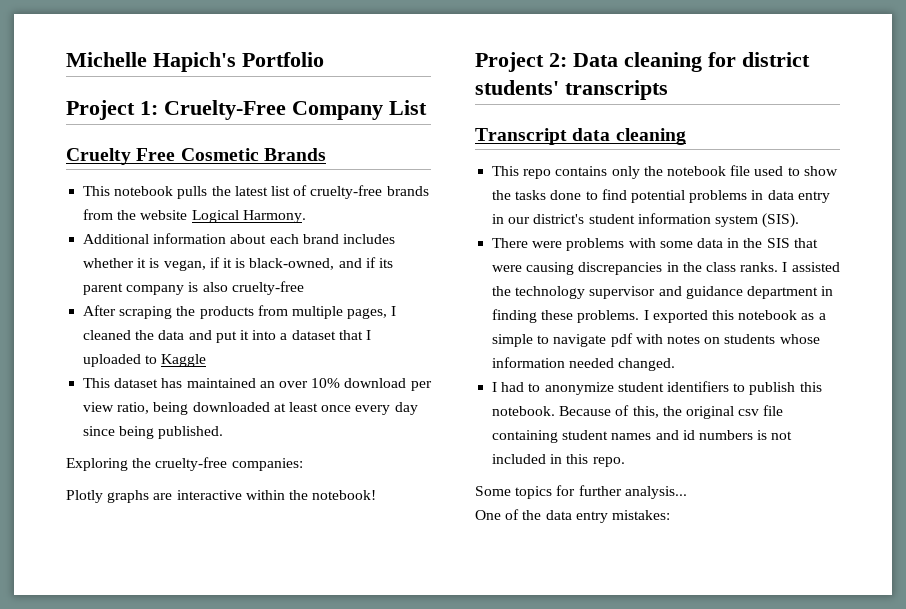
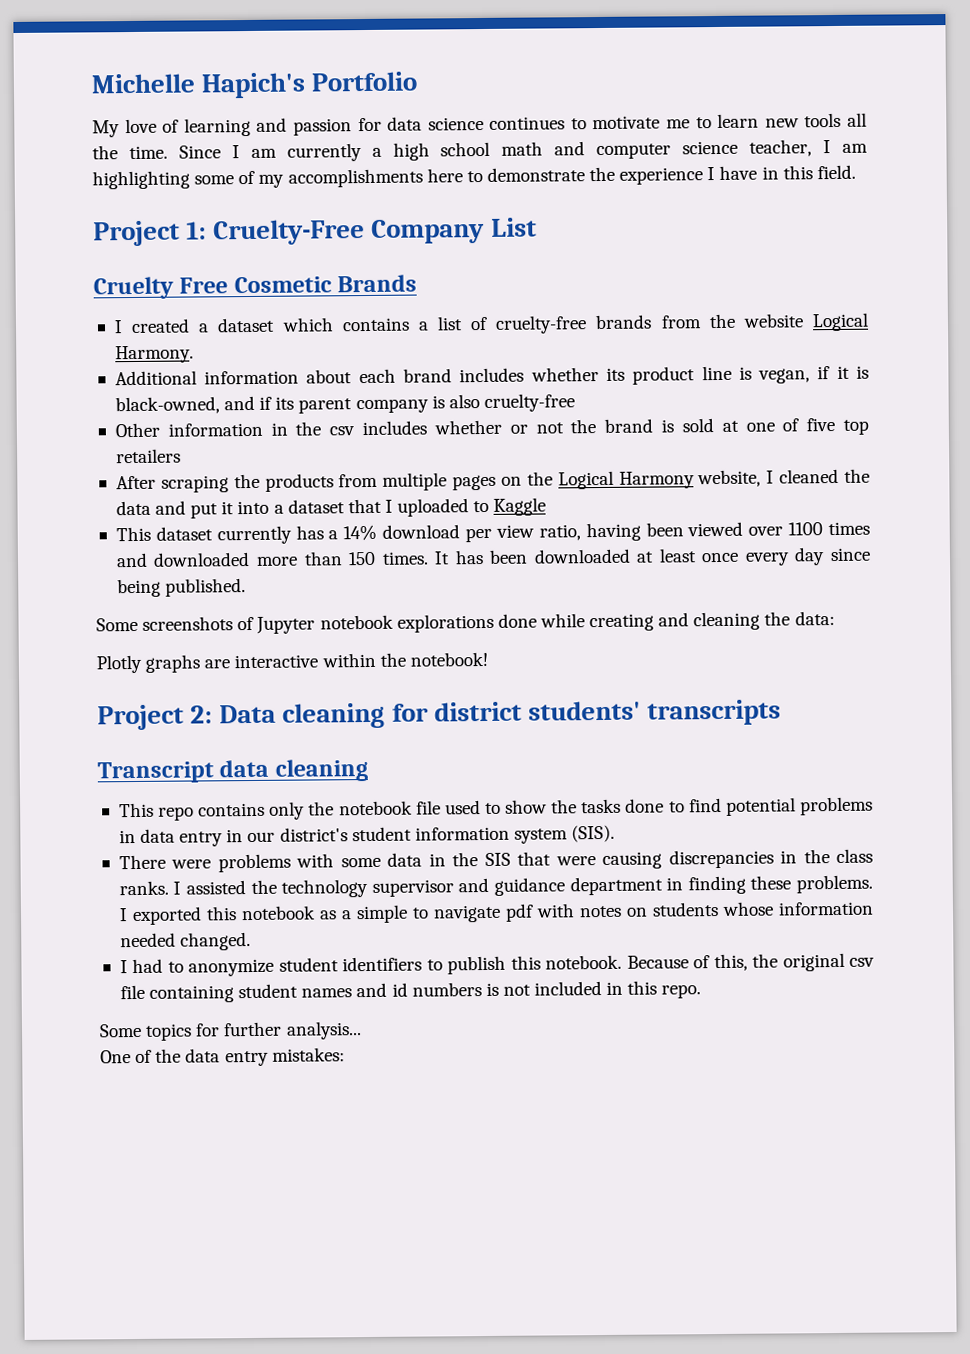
(324, 59) none -> [92,112,867,138] [92,139,868,162] [92,164,856,190] // My love of learning and passion for data science continues to motivate me to learn new tools all the time. Since I am currently a high school math and computer science teacher, I am highlighting some of my accomplishments here to demonstrate the experience I have in this field.
[83,186,268,199] This notebook pulls the latest -> [113,317,429,334] I created a dataset which contains a
[137,258,147,268] it -> [605,365,732,385] its product line
(304, 288) none -> [114,417,870,438] [115,448,181,464] // Other information in the csv includes whether or not the brand is sold at one of five top retailers
[347,308,388,319] pages, -> [452,469,762,491] pages on the Logical Harmony website,
[161,378,432,391] [83,402,189,415] has maintained an over 10% download per view ratio, being -> [216,521,870,545] [115,549,529,568] currently has a 14% download per view ratio, having been viewed over 1100 times and downloaded more than 150 times. It has been
[66,457,303,471] Exploring the cruelty-free companies: -> [96,611,835,634] Some screenshots of Jupyter notebook explorations done while creating and cleaning the data:

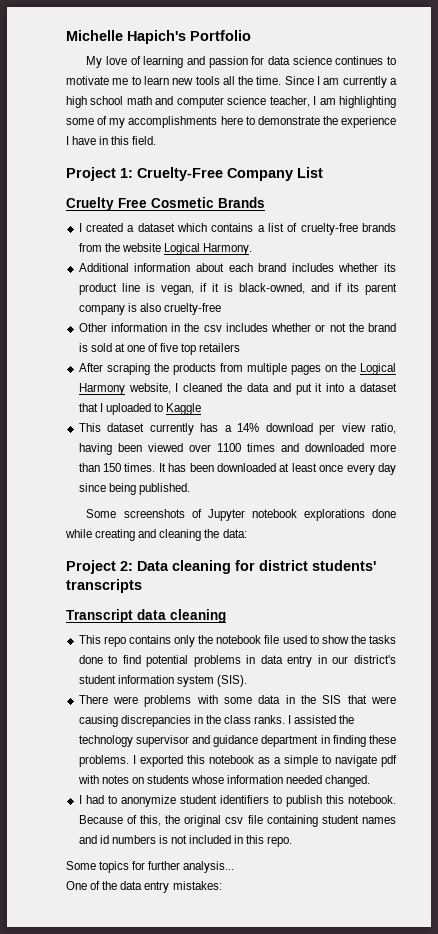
[96,651,488,674] // Plotly graphs are interactive within the notebook! -> (247, 533) none

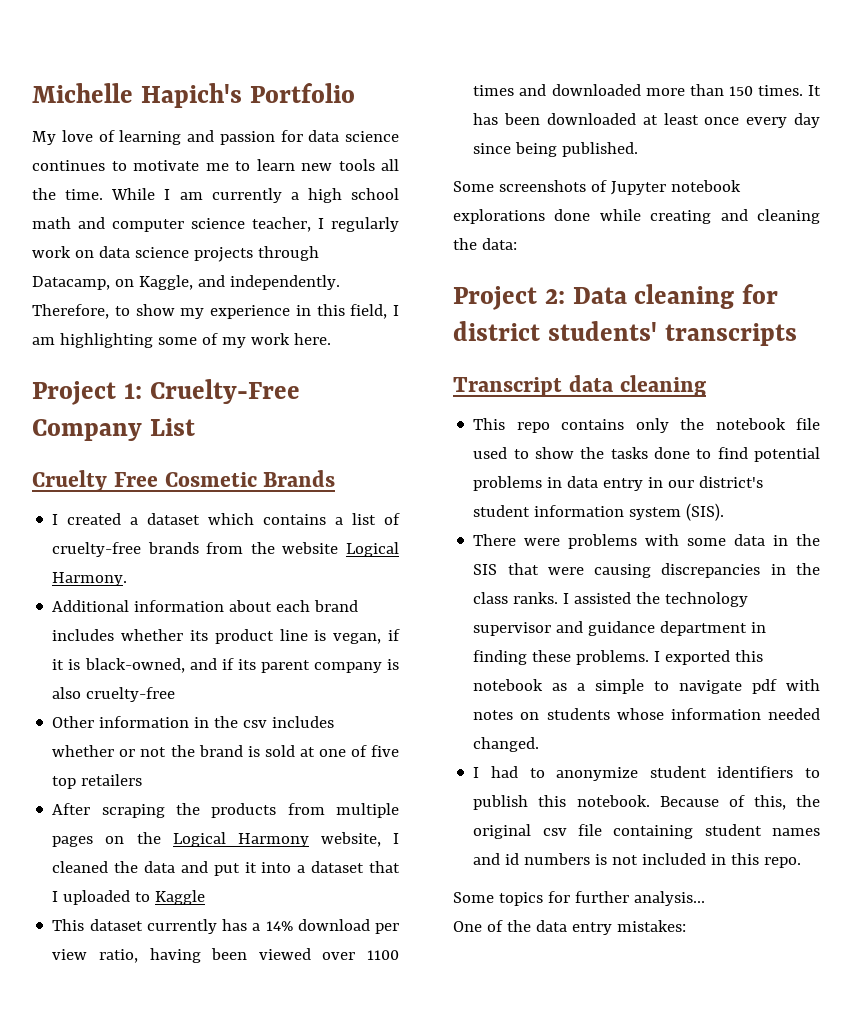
[284,76,314,85] Since -> [111,188,156,200] While
(317, 100) none -> [331,217,399,232] [32,246,319,262] [32,275,340,290] [32,304,399,319] regularly work on data science projects through Datacamp, on Kaggle, and independently. Therefore, to show my experience in this field, I
[128,116,396,128] [66,136,157,145] accomplishments here to demonstrate the experience I have in this field. -> [250,333,331,345] work here.

